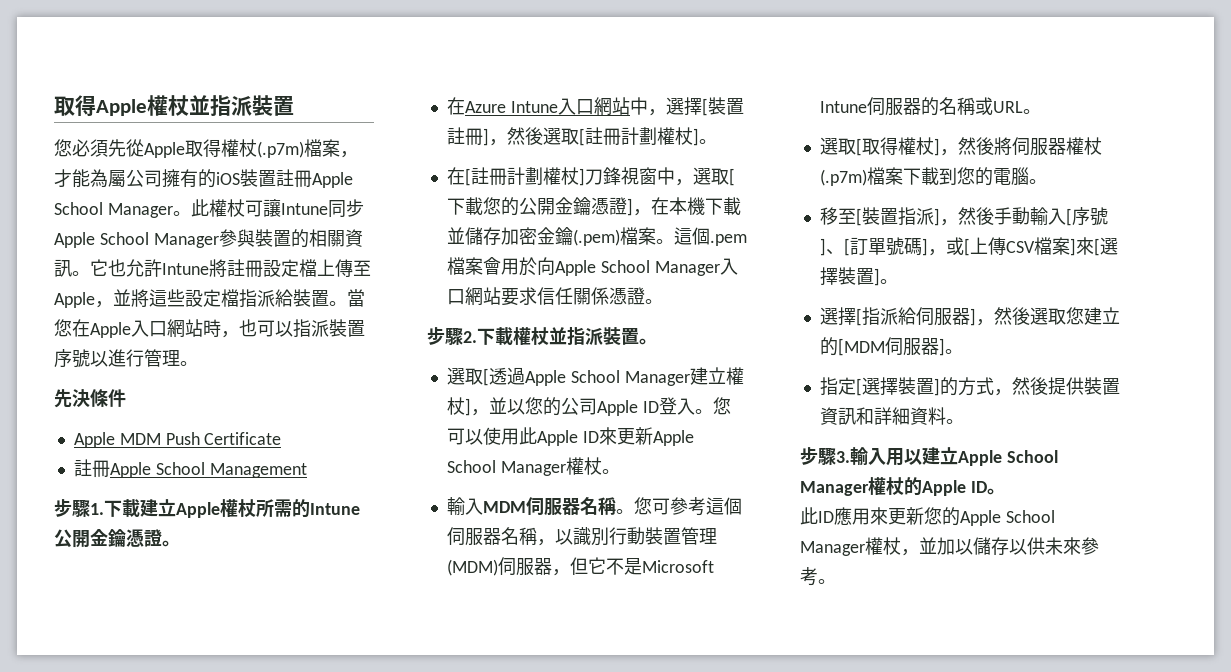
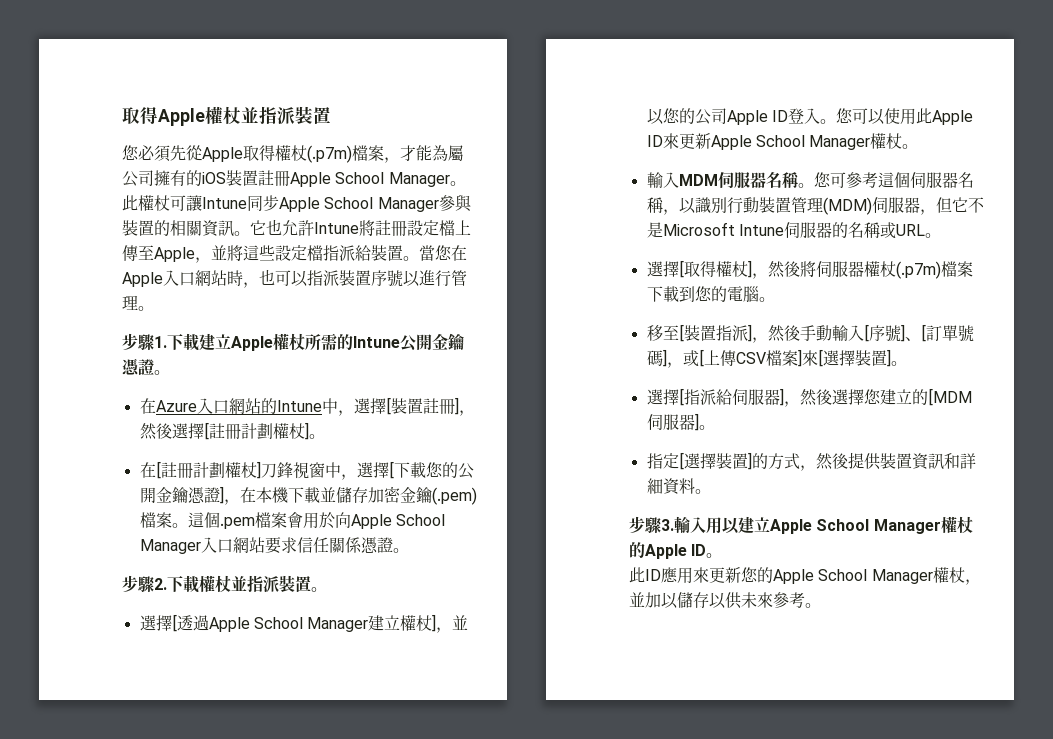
[54,389,126,408] [73,432,282,448] [73,459,307,478] // 先決條件 // Apple MDM Push Certificate // 註冊Apple School Management -> (154, 308) none
[510,97,630,116] Intune入口網站 -> [196,398,322,415] 入口網站的Intune
[560,128,579,145] 取 -> [187,423,204,439] 擇
[710,168,729,185] 取 -> [372,462,389,478] 擇
[464,368,483,385] 取 -> [155,615,172,631] 擇
[837,138,856,155] 取 -> [662,261,679,277] 擇
[1047,308,1066,325] 取 -> [847,389,864,405] 擇

